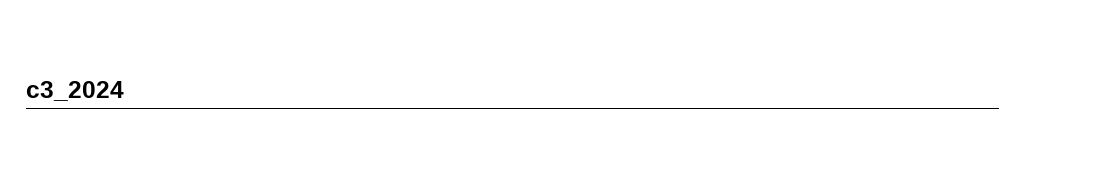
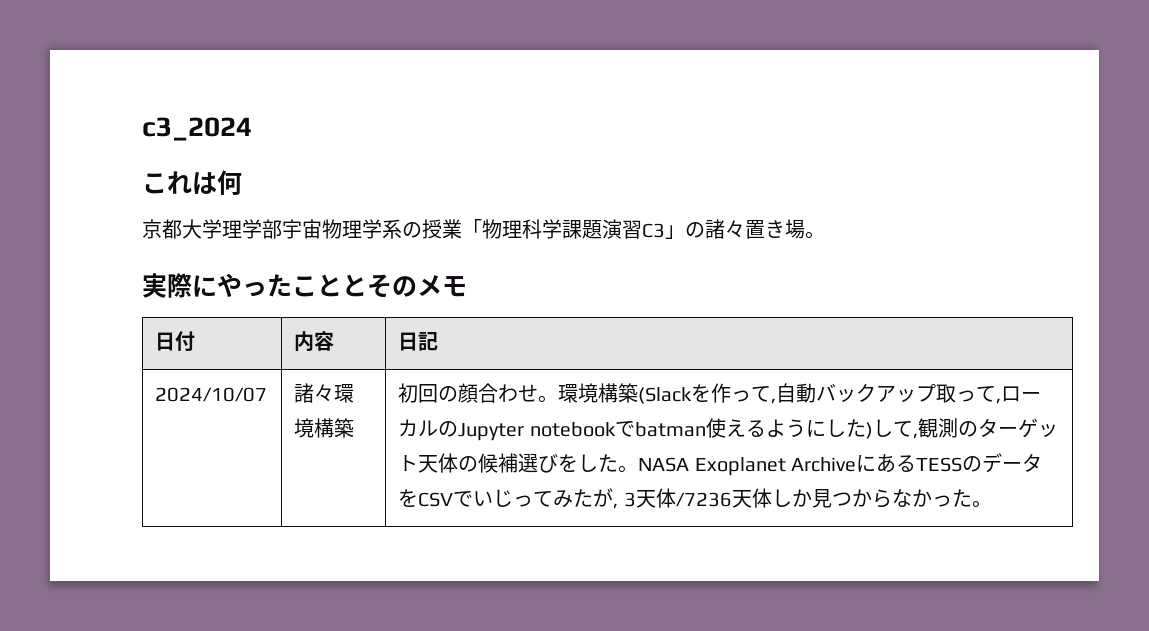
(124, 91) none -> [142,170,242,195] [142,219,825,239] [142,273,467,298] [155,331,196,352] [294,331,335,352] [398,332,439,351] [155,387,268,402] [294,383,355,403] [294,418,355,438] [398,383,1042,404] [398,418,1058,441] [398,453,1042,476] [398,488,992,509] // これは何 // 京都大学理学部宇宙物理学系の授業「物理科学課題演習C3」の諸々置き場。 // 実際にやったこととそのメモ // 日付 | 内容 | 日記 // 2024/10/07 | 諸々環境構築 | 初回の顔合わせ。環境構築(Slackを作って,自動バックアップ取って,ローカルのJupyter notebookでbatman使えるようにした)して,観測のターゲット天体の候補選びをした。NASA Exoplanet ArchiveにあるTESSのデータをCSVでいじってみたが, 3天体/7236天体しか見つからなかった。

